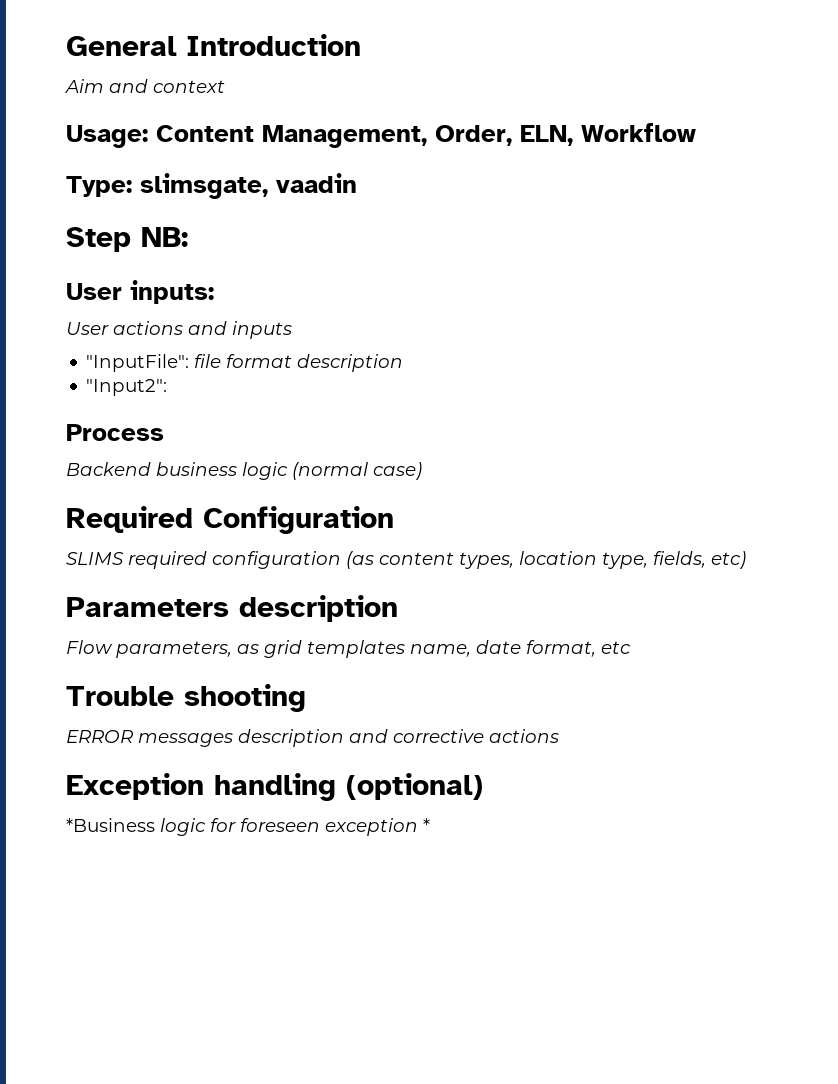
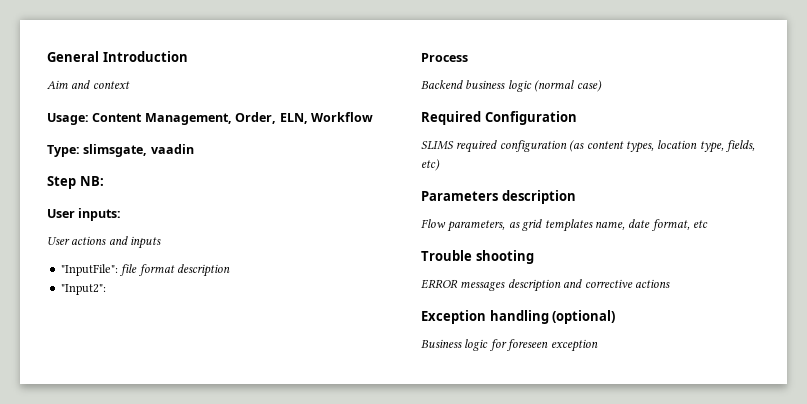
[66,818,155,832] *Business -> [421,339,462,348] Business
[423,818,430,832] * -> (598, 345) none

